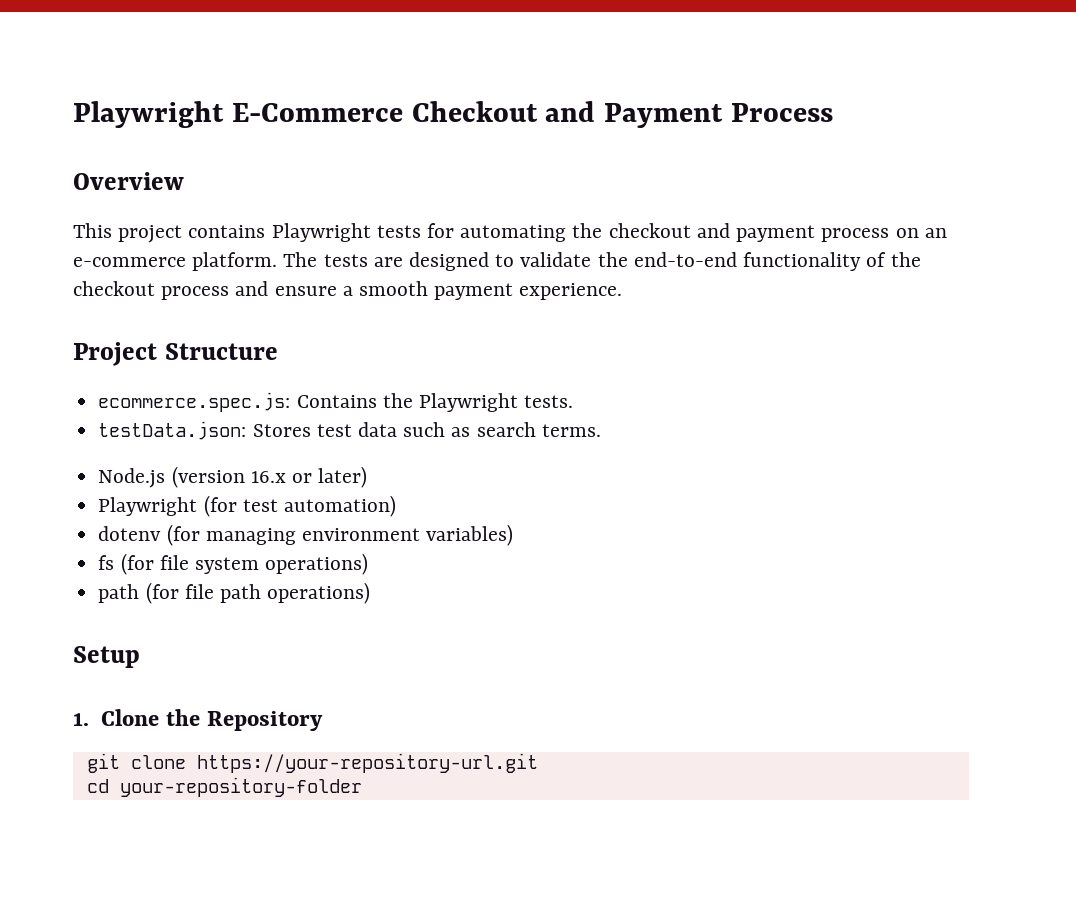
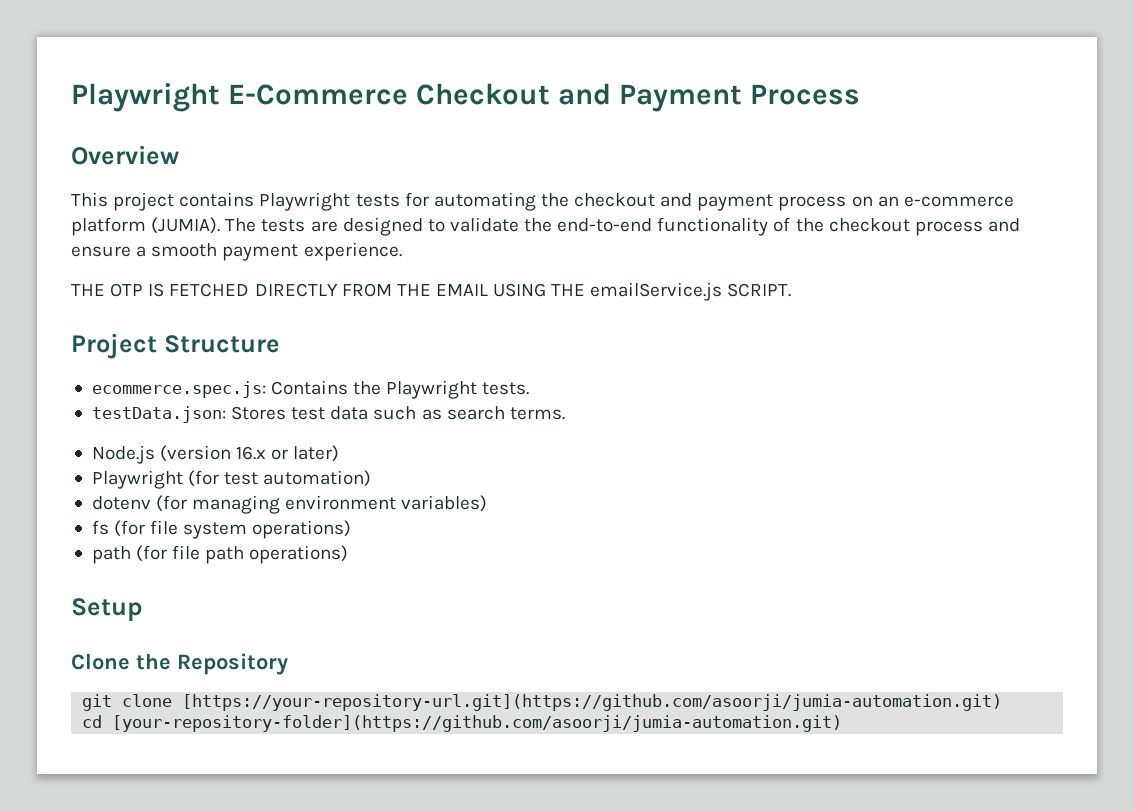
[192,252,278,271] platform. -> [71,217,221,236] platform (JUMIA).
(623, 291) none -> [71,282,792,301] // THE OTP IS FETCHED DIRECTLY FROM THE EMAIL USING THE emailService.js SCRIPT.
[73,713,89,726] 1. -> (143, 610) none
[196,753,538,773] https://your-repository-url.git -> [182,694,1003,711] [https://your-repository-url.git](https://github.com/asoorji/jumia-automation.git)
[119,777,362,797] your-repository-folder -> [112,715,843,732] [your-repository-folder](https://github.com/asoorji/jumia-automation.git)

